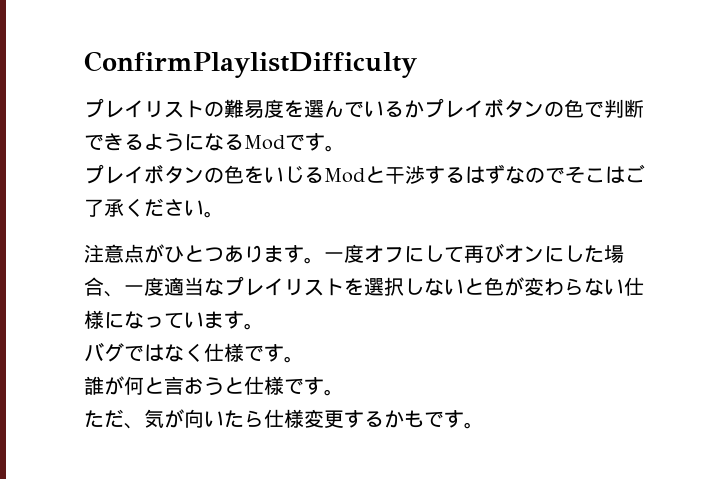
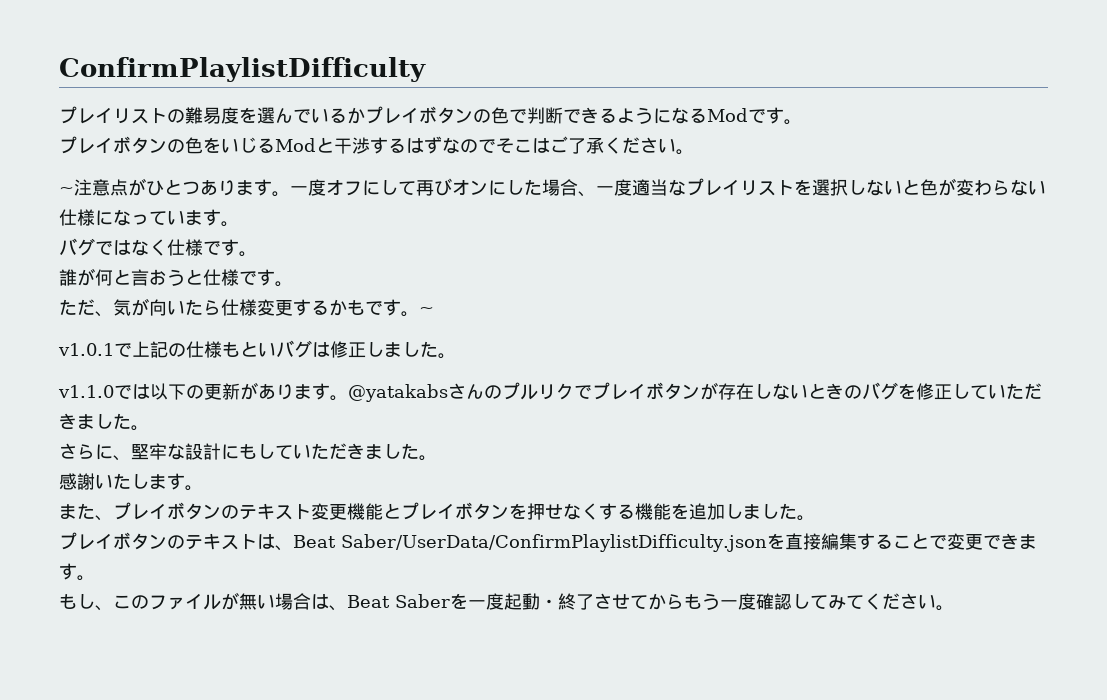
(224, 214) none -> [59,186,74,194] ~
(484, 425) none -> [419,306,434,314] [58,340,456,359] [58,382,1042,402] [59,413,149,431] [59,443,437,461] [59,473,203,491] [59,502,815,521] [59,532,1037,552] [59,563,95,581] [59,592,954,611] ~ // v1.0.1で上記の仕様もといバグは修正しました。 // v1.1.0では以下の更新があります。@yatakabsさんのプルリクでプレイボタンが存在しないときのバグを修正していただきました。 // さらに、堅牢な設計にもしていただきました。 // 感謝いたします。 // また、プレイボタンのテキスト変更機能とプレイボタンを押せなくする機能を追加しました。 // プレイボタンのテキストは、Beat Saber/UserData/ConfirmPlaylistDifficulty.jsonを直接編集することで変更できます。 // もし、このファイルが無い場合は、Beat Saberを一度起動・終了させてからもう一度確認してみてください。

